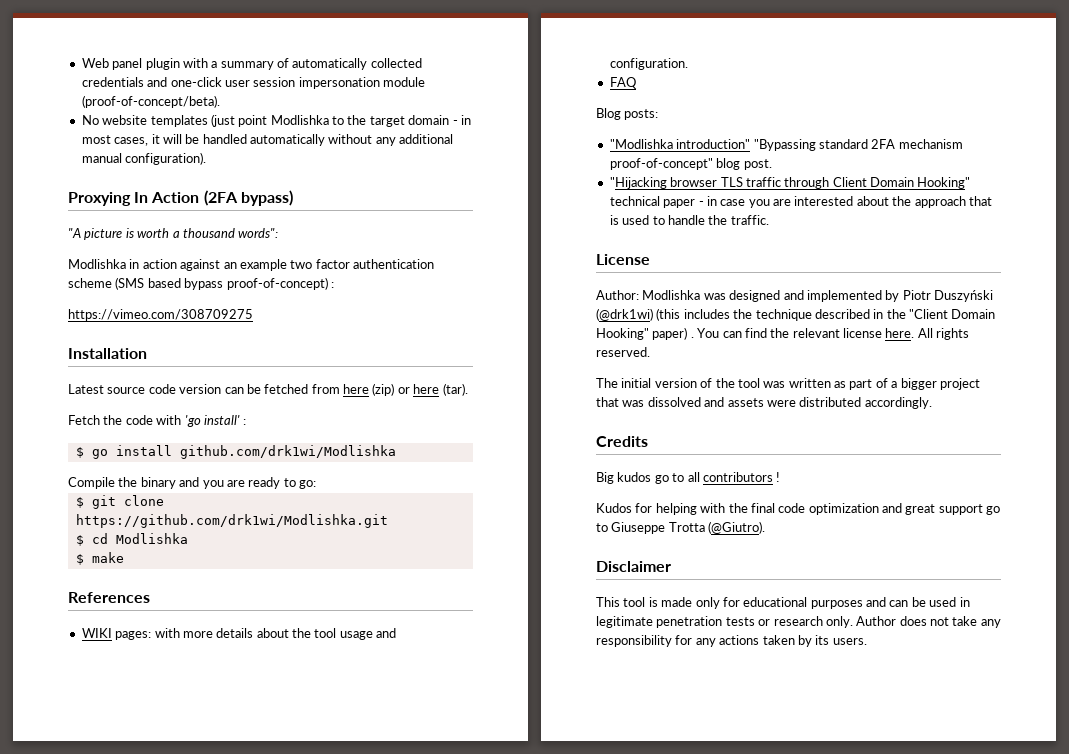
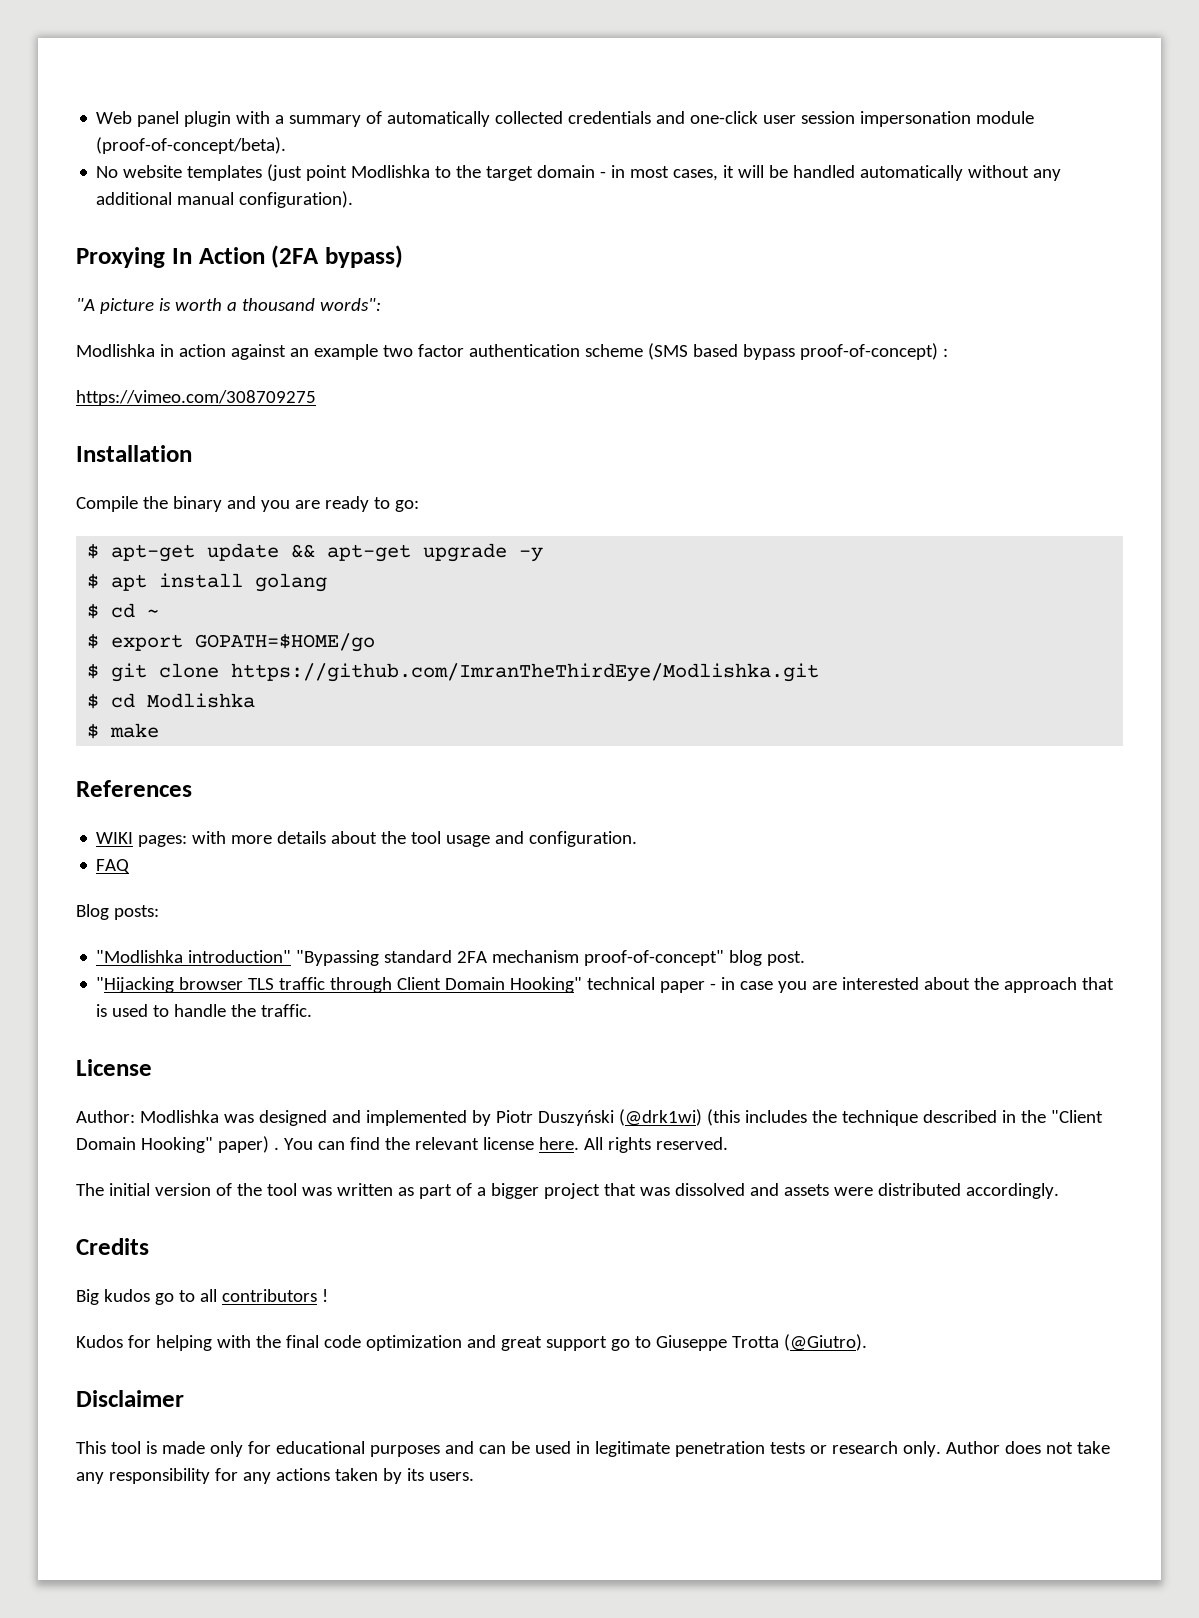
[68,383,468,396] [68,415,247,427] [75,445,396,459] // Latest source code version can be fetched from here (zip) or here (tar). // Fetch the code with 'go install' : // $ go install github.com/drk1wi/Modlishka -> (192, 453) none
(316, 484) none -> [87,543,544,562] [87,573,328,592] [87,603,160,619] [87,633,376,652] // $ apt-get update && apt-get upgrade -y // $ apt install golang // $ cd ~ // $ export GOPATH=$HOME/go
[75,514,388,528] https://github.com/drk1wi/Modlishka.git -> [231,663,820,682] https://github.com/ImranTheThirdEye/Modlishka.git

